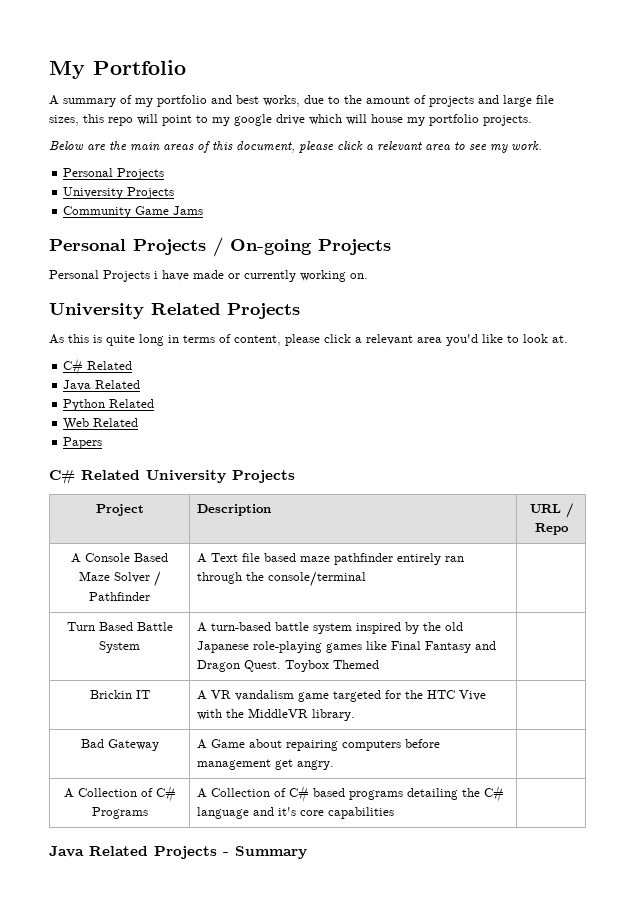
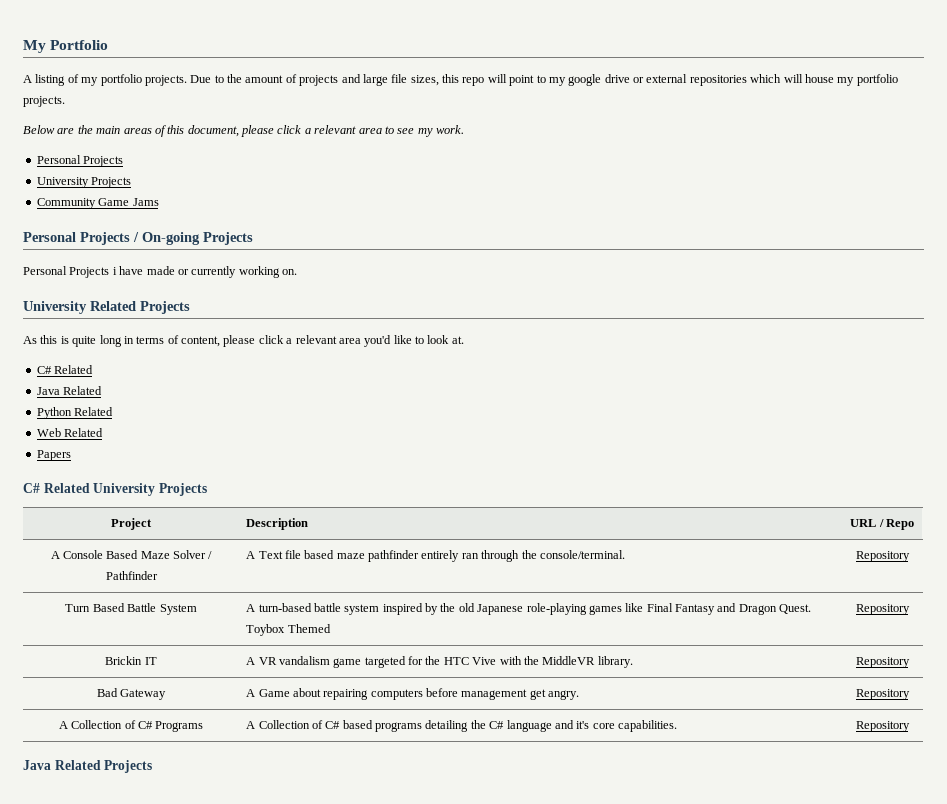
[63,98,116,107] summary -> [35,74,66,86] listing
[211,95,324,107] and best works, due -> [144,75,212,86] projects. Due
(305, 119) none -> [633,74,747,86] or external repositories
[268,571,367,587] console/terminal | -> [539,550,625,559] [855,551,910,562] console/terminal. | Repository
(380, 664) none -> [855,604,910,615] Repository
(356, 715) none -> [855,657,910,668] Repository
(335, 765) none -> [855,689,910,700] Repository
[328,807,395,819] capabilities | -> [618,720,678,732] [855,721,910,732] capabilities. | Repository
[223,846,307,859] - Summary -> (153, 766) none

